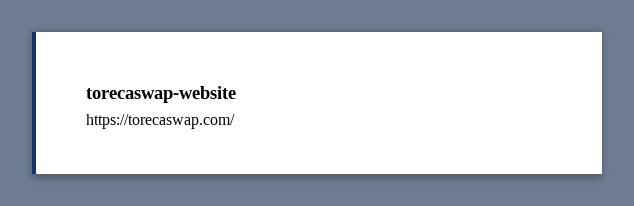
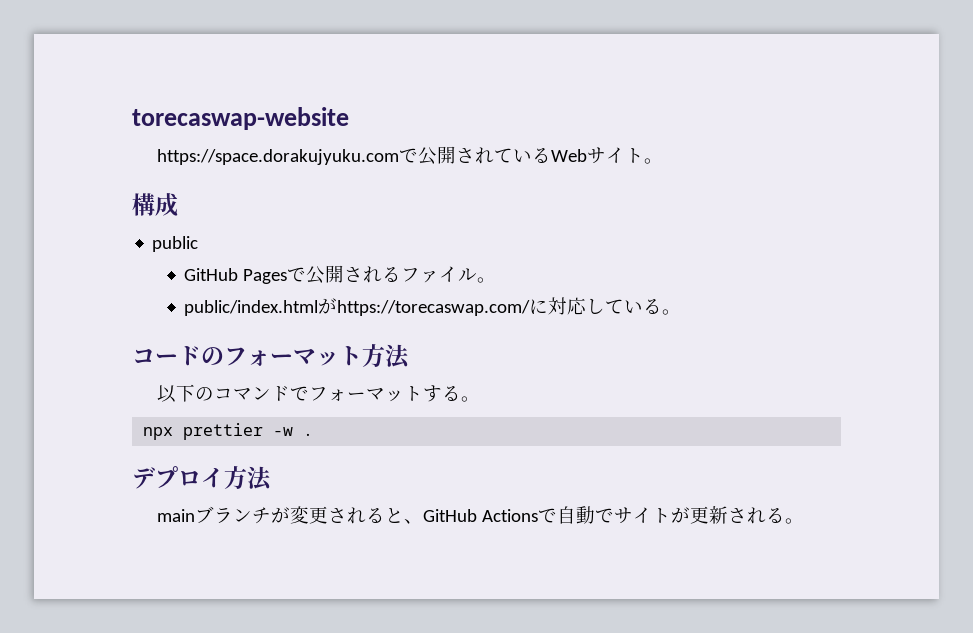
[86,114,235,129] https://torecaswap.com/ -> [157,146,664,165] [132,193,178,217] [152,236,199,252] [184,265,497,284] [184,297,682,316] [132,344,410,369] [157,384,481,403] [143,423,314,440] [132,466,272,491] [157,506,805,524] https://space.dorakujyuku.comで公開されているWebサイト。 // 構成 // public // GitHub Pagesで公開されるファイル。 // public/index.htmlがhttps://torecaswap.com/に対応している。 // コードのフォーマット方法 // 以下のコマンドでフォーマットする。 // npx prettier -w . // デプロイ方法 // mainブランチが変更されると、GitHub Actionsで自動でサイトが更新される。

